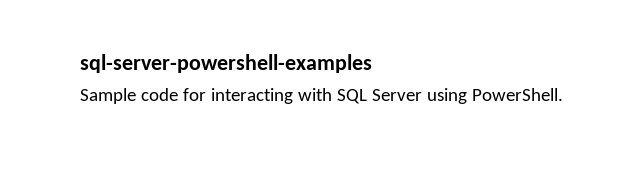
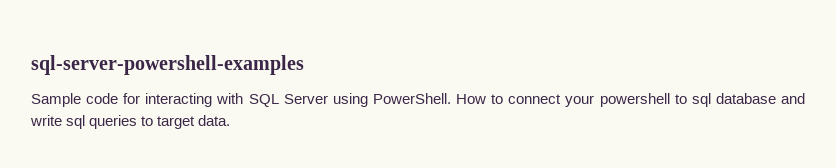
(563, 94) none -> [456,93,806,107] [30,115,231,129] How to connect your powershell to sql database and write sql queries to target data.

